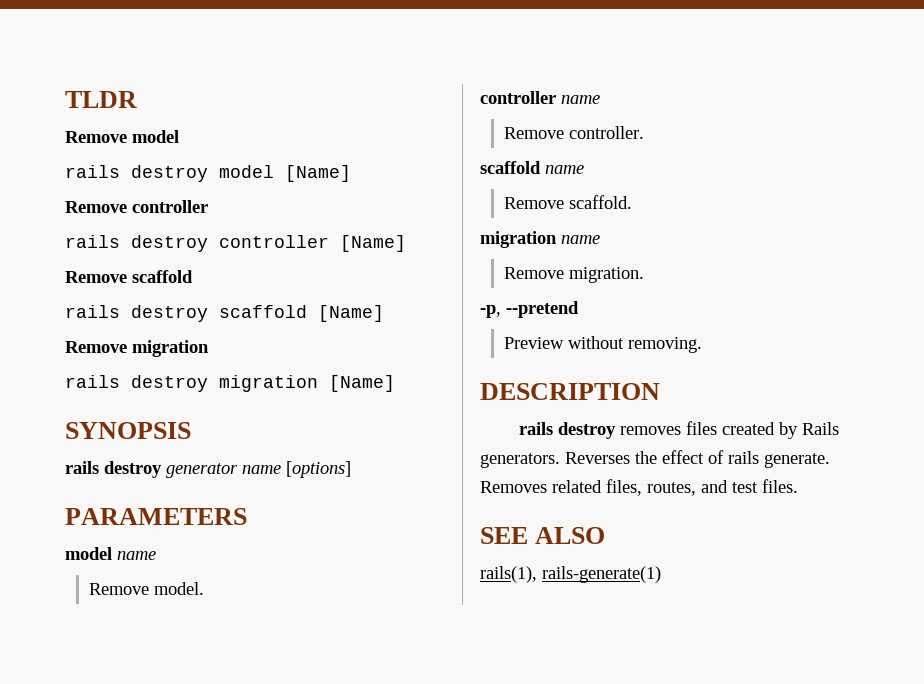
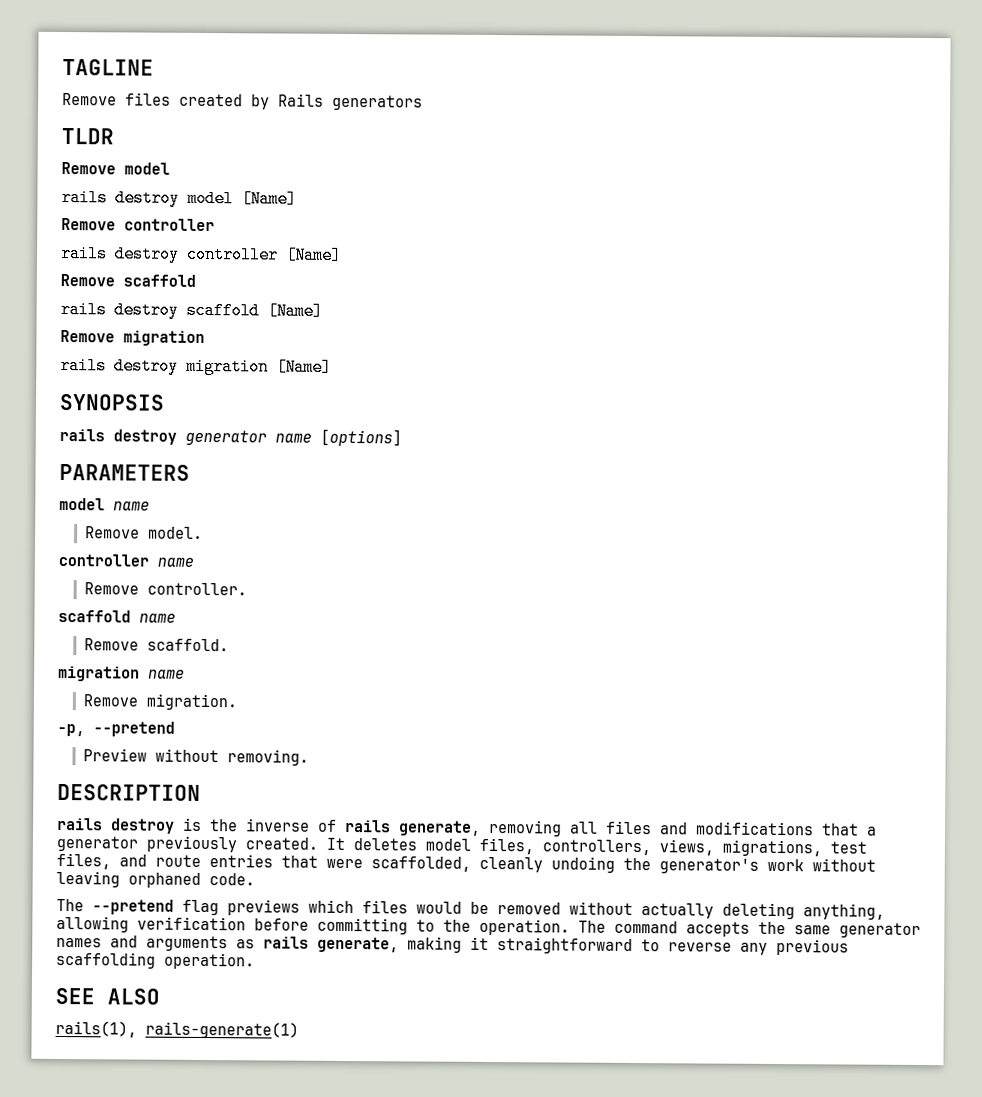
(65, 99) none -> [62,58,154,76] [62,92,423,111] TAGLINE // Remove files created by Rails generators //
[619,421,839,439] [480,450,830,468] [480,479,798,496] removes files created by Rails generators. Reverses the effect of rails generate. Removes related files, routes, and test files. -> [183,817,877,837] [56,835,867,857] [56,852,876,874] [56,870,255,888] [56,898,885,920] [56,915,921,939] [56,935,849,956] [56,951,255,970] is the inverse of rails generate, removing all files and modifications that a generator previously created. It deletes model files, controllers, views, migrations, test files, and route entries that were scaffolded, cleanly undoing the generator's work without leaving orphaned code. // The --pretend flag previews which files would be removed without actually deleting anything, allowing verification before committing to the operation. The command accepts the same generator names and arguments as rails generate, making it straightforward to reverse any previous scaffolding operation.

